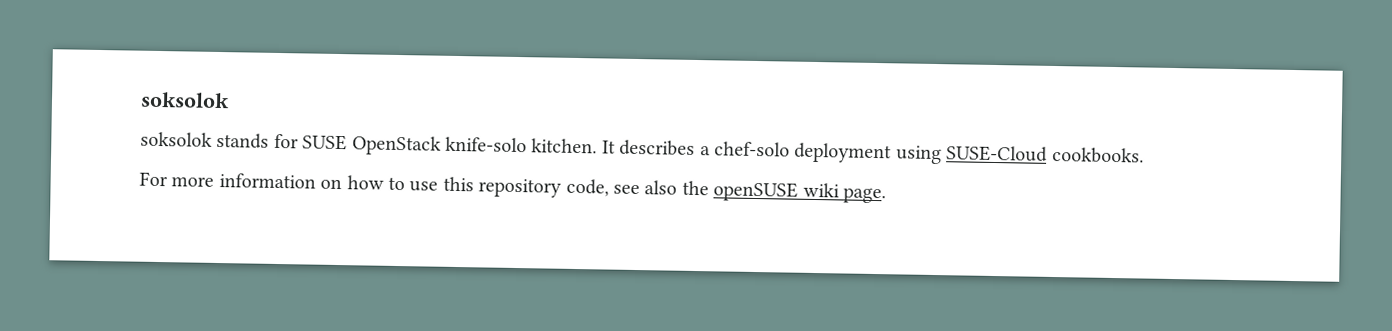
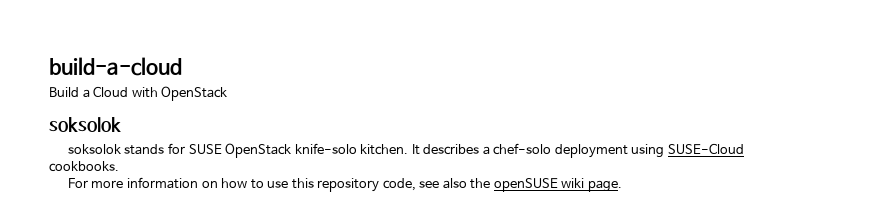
(140, 100) none -> [49,57,182,76] [49,86,228,101] build-a-cloud // Build a Cloud with OpenStack //

